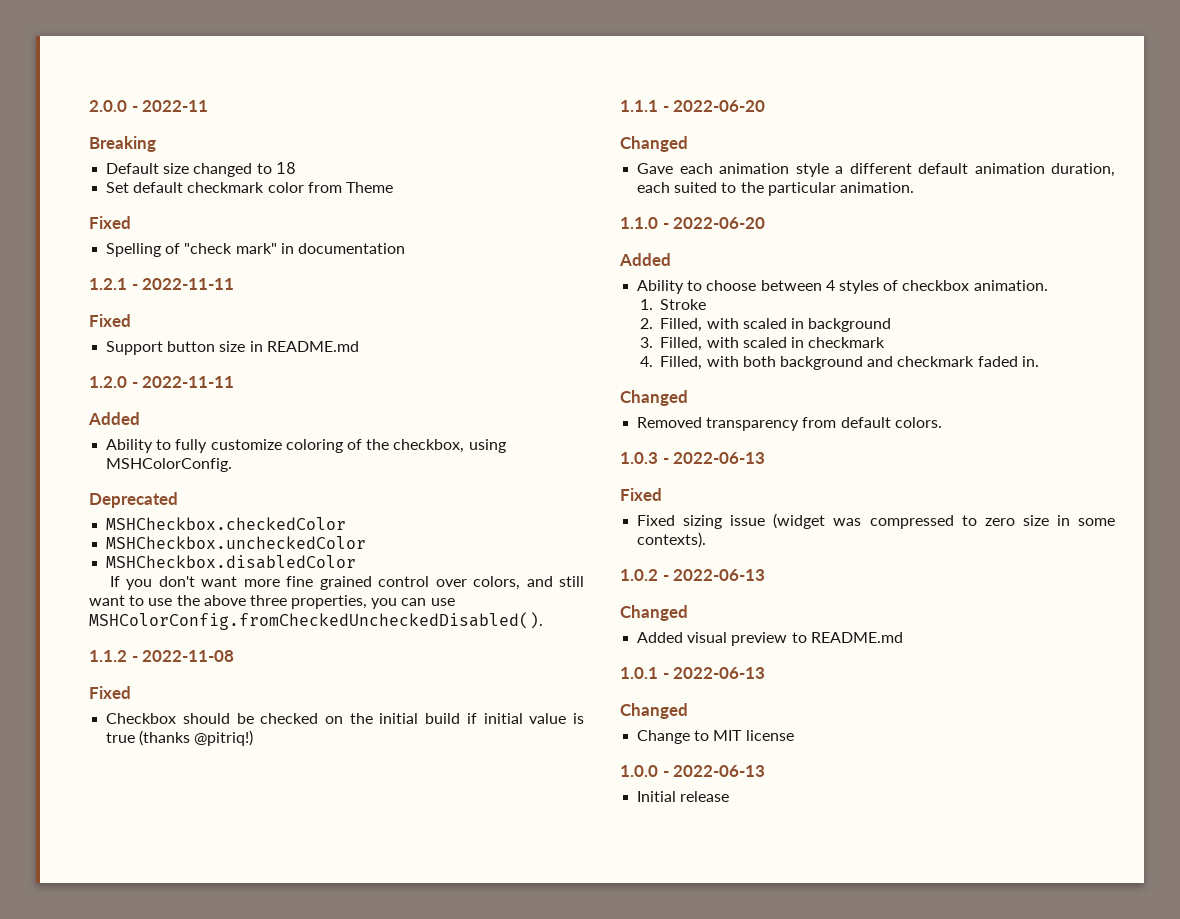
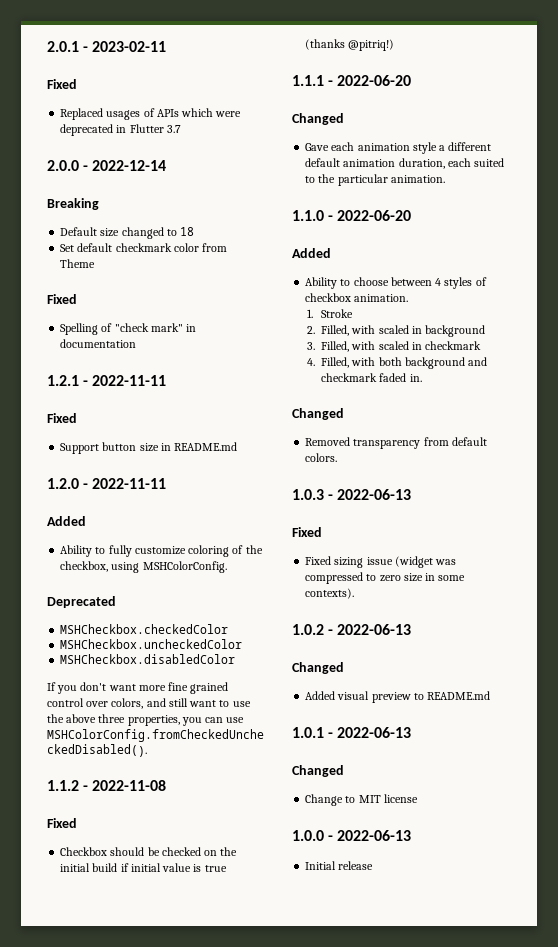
(89, 106) none -> [47,41,167,52] [47,79,77,89] [60,108,242,120] [60,124,181,136] 2.0.1 - 2023-02-11 // Fixed // Replaced usages of APIs which were deprecated in Flutter 3.7 //
[142,100,209,112] 2022-11 -> [92,160,167,171] 2022-12-14

